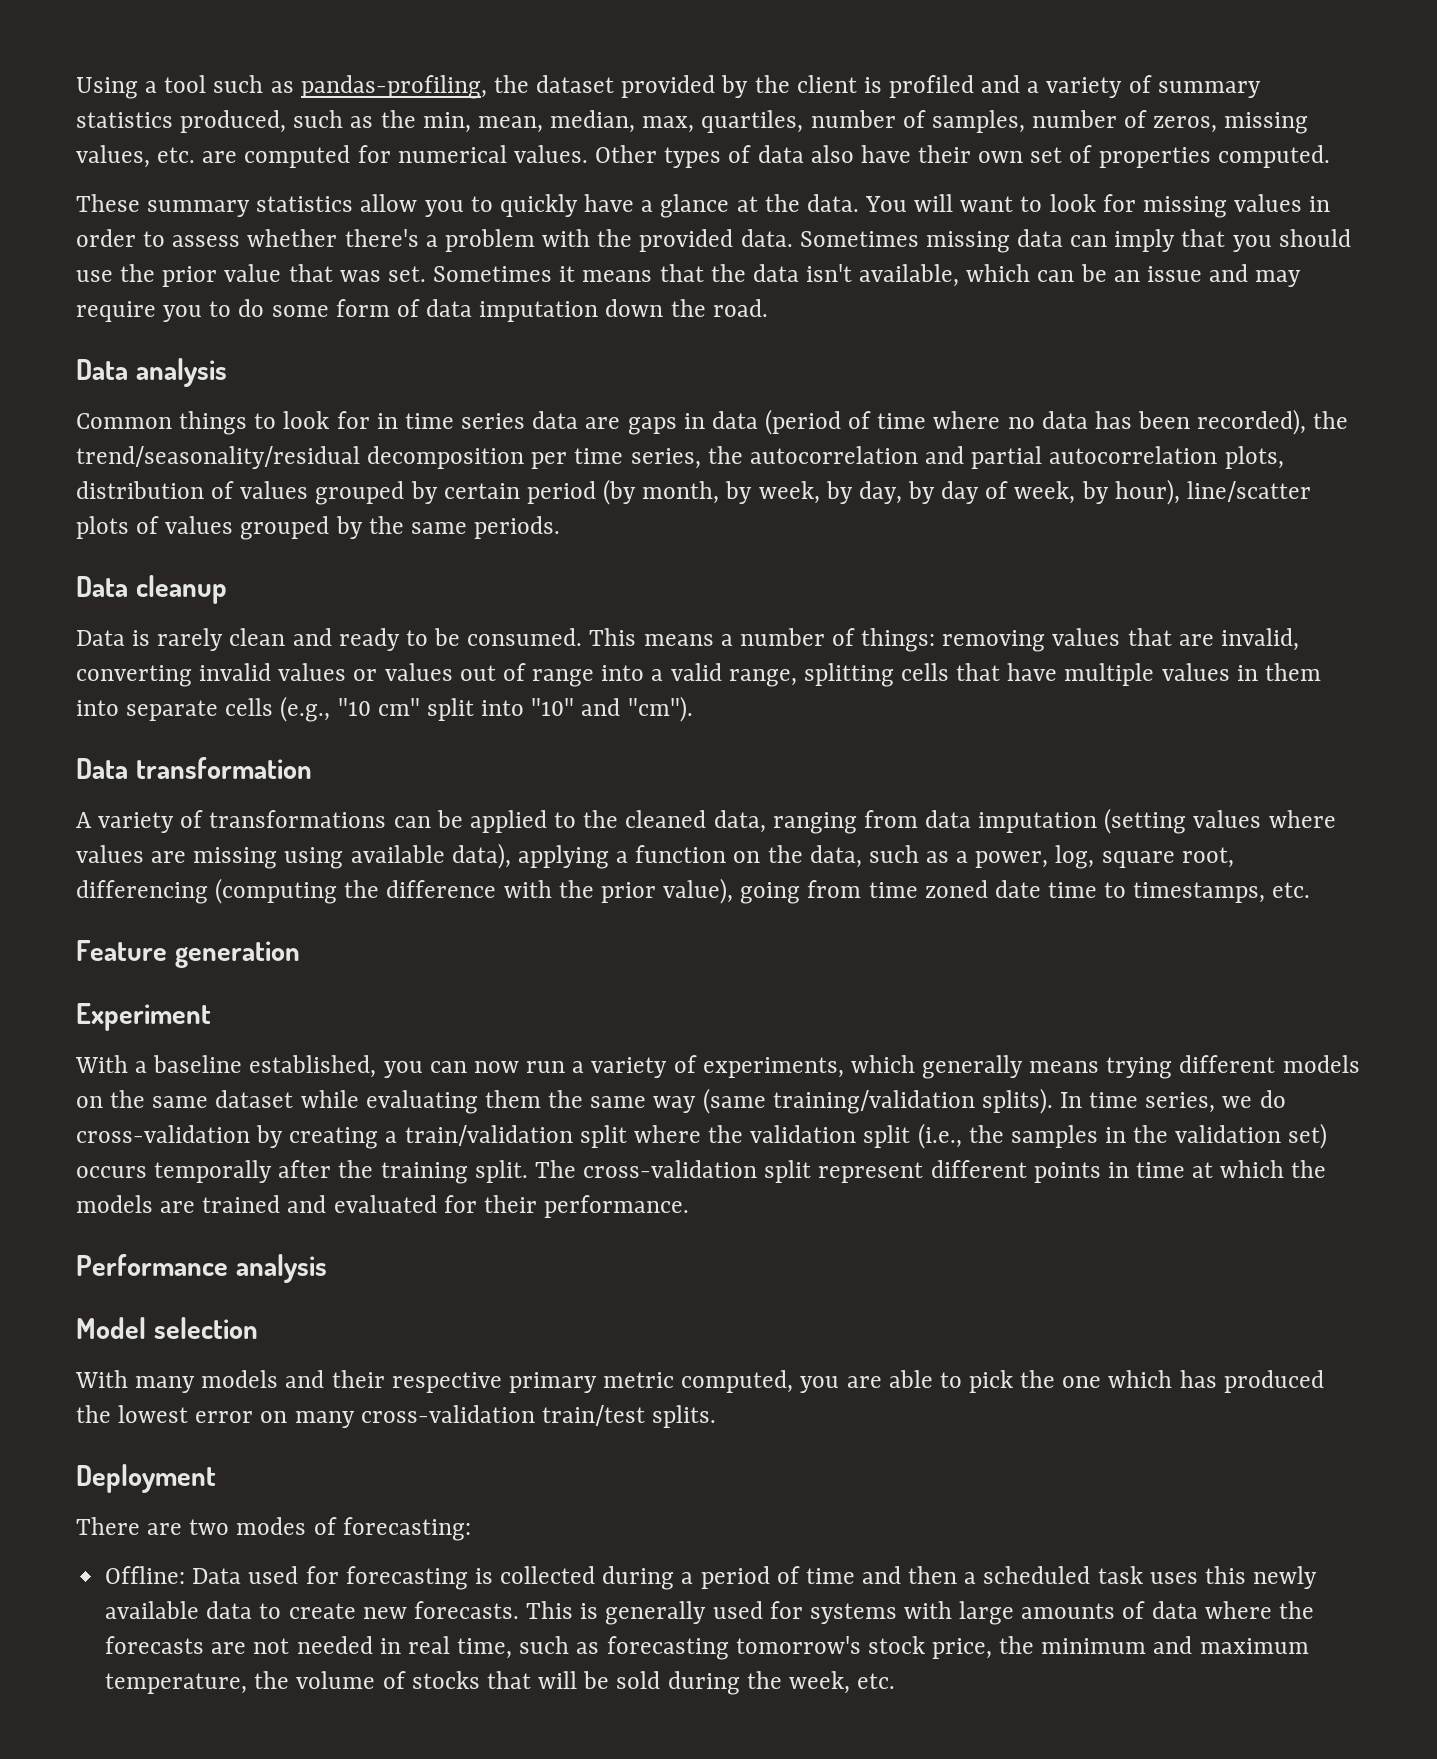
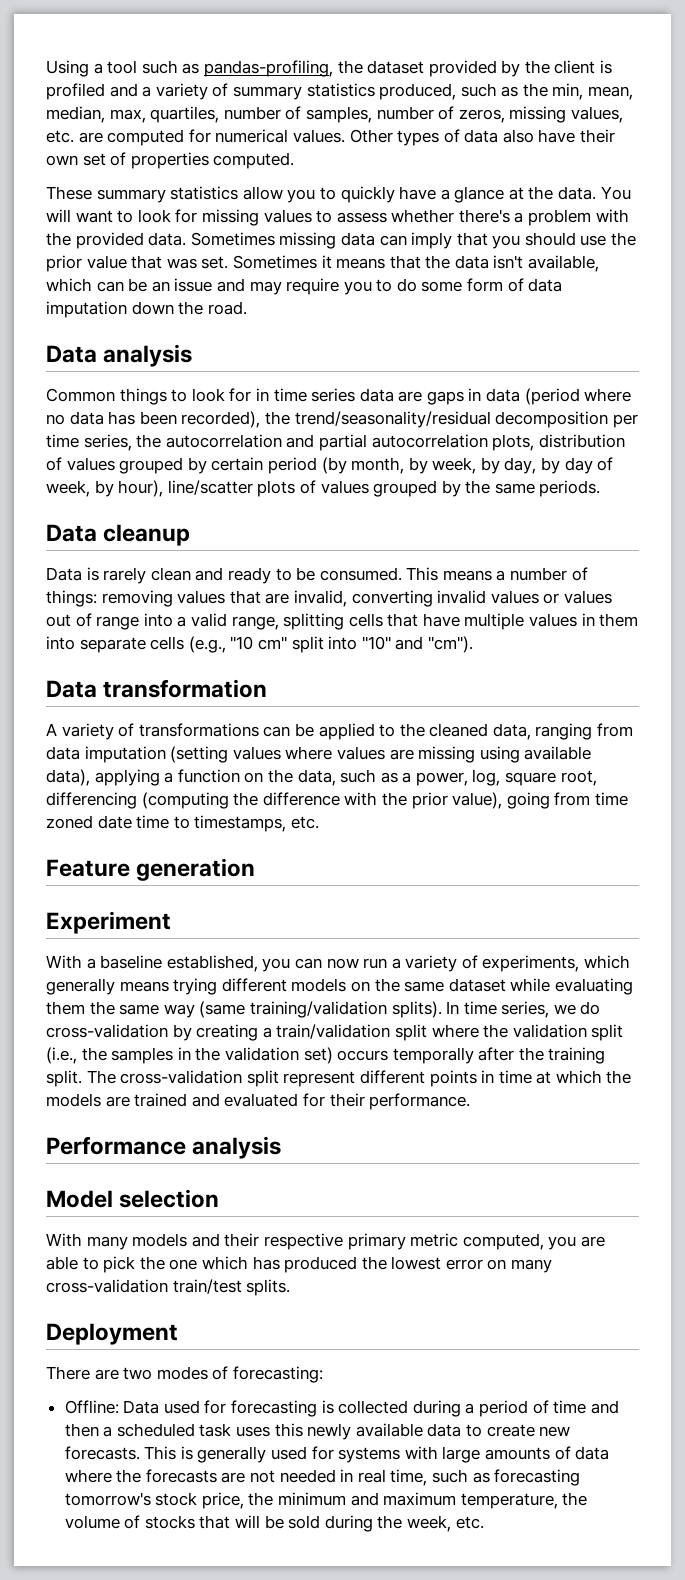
[1309,196,1331,212] [76,229,136,247] in order -> (312, 216) none
[848,411,927,429] of time -> (580, 396) none

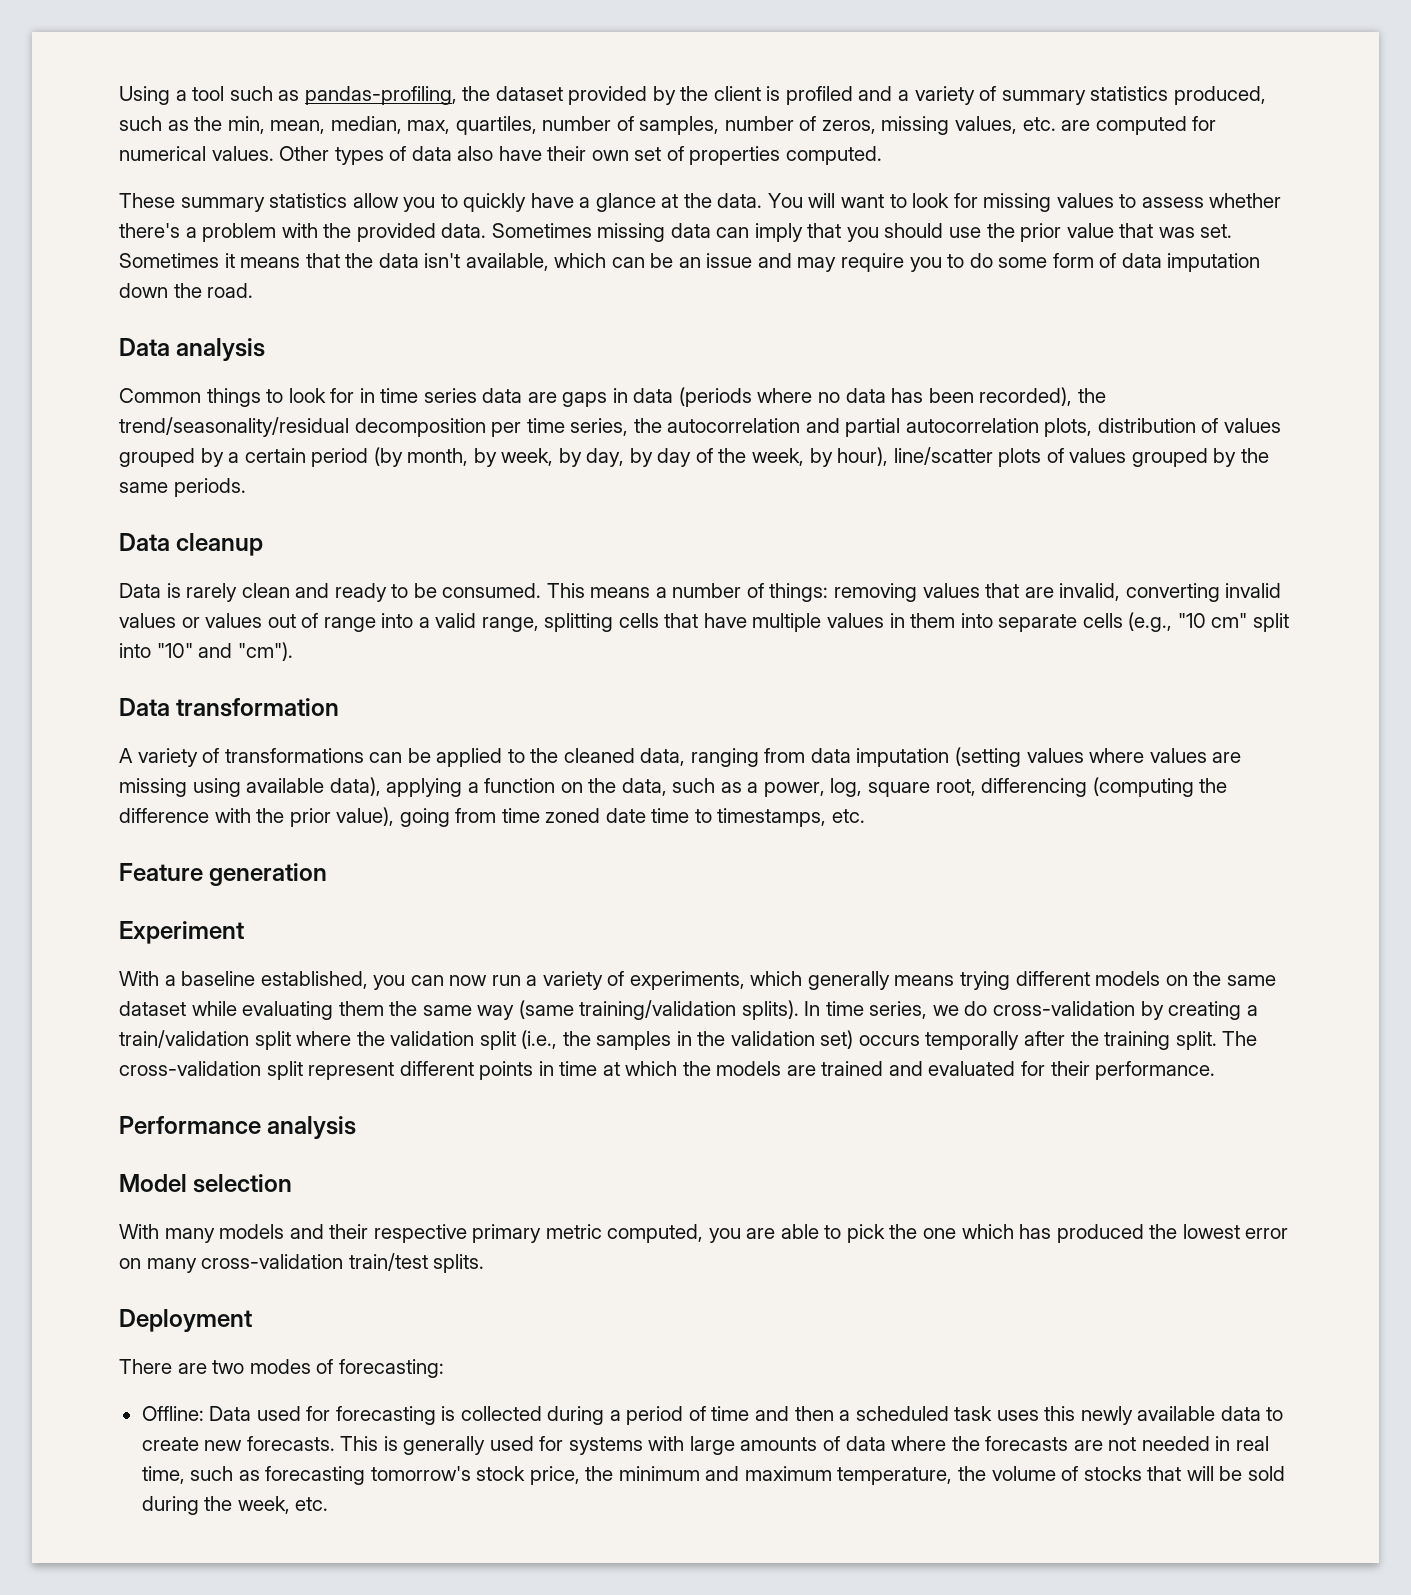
[524,388,580,405] (period -> [678,387,752,407] (periods
(207, 465) none -> [228,452,240,463] a
(614, 464) none -> [718,448,747,463] the

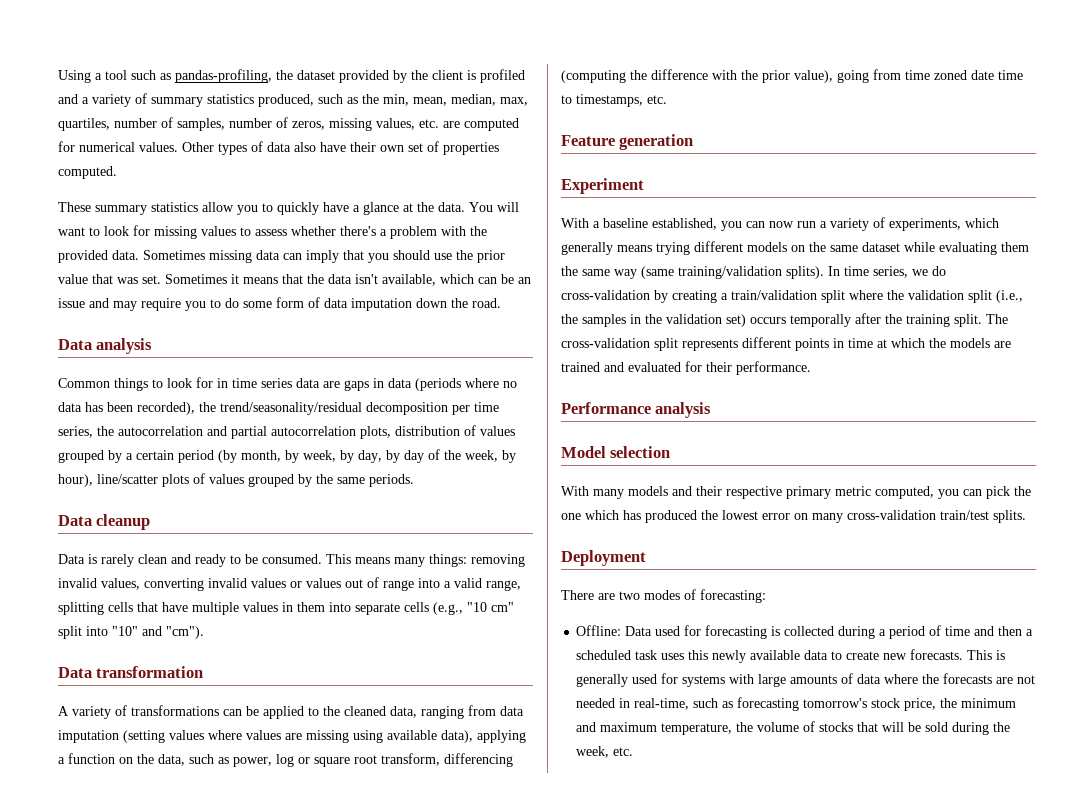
[655,583,1121,602] a number of things: removing values that are invalid, -> [394,554,525,567] [58,578,140,590] many things: removing invalid values,
[747,778,976,797] a power, log, square root, -> [233,753,440,767] power, log or square root transform,
[308,1062,395,1080] represent -> [682,339,738,351] represents
[746,1224,842,1239] are able to -> [963,489,982,496] can
[1235,1436,1269,1451] [141,1466,185,1484] real time, -> [634,698,690,710] real-time,

